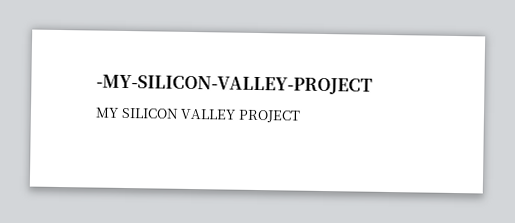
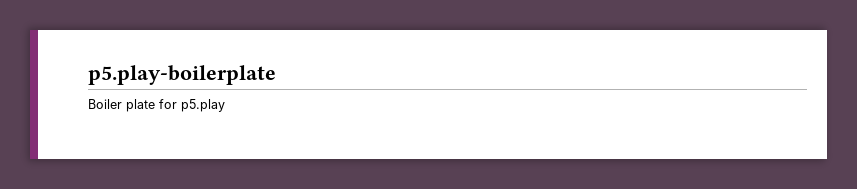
[96,74,373,95] [95,107,301,123] -MY-SILICON-VALLEY-PROJECT // MY SILICON VALLEY PROJECT -> [88,65,276,85] [88,99,225,112] p5.play-boilerplate // Boiler plate for p5.play

